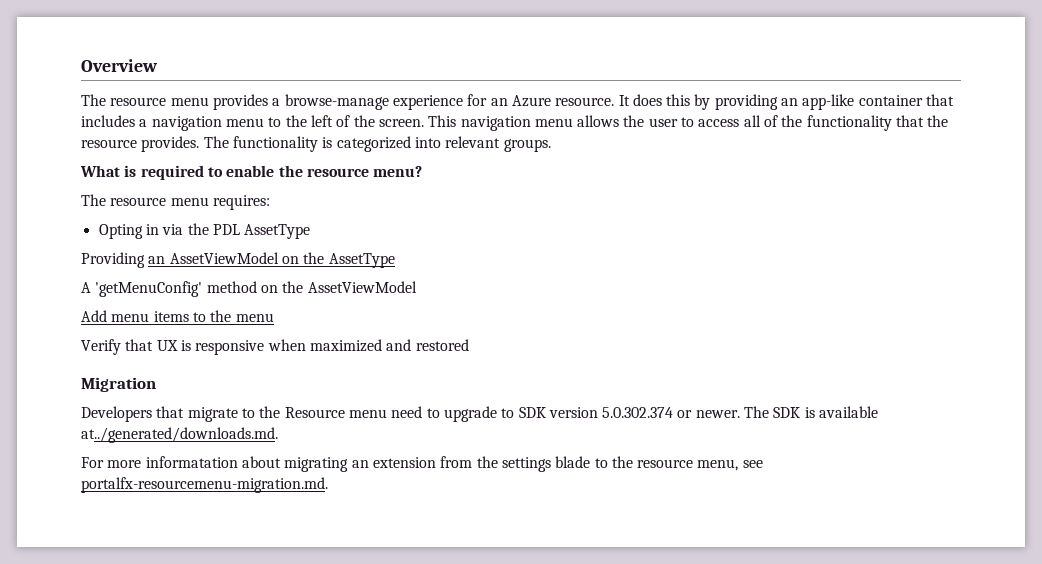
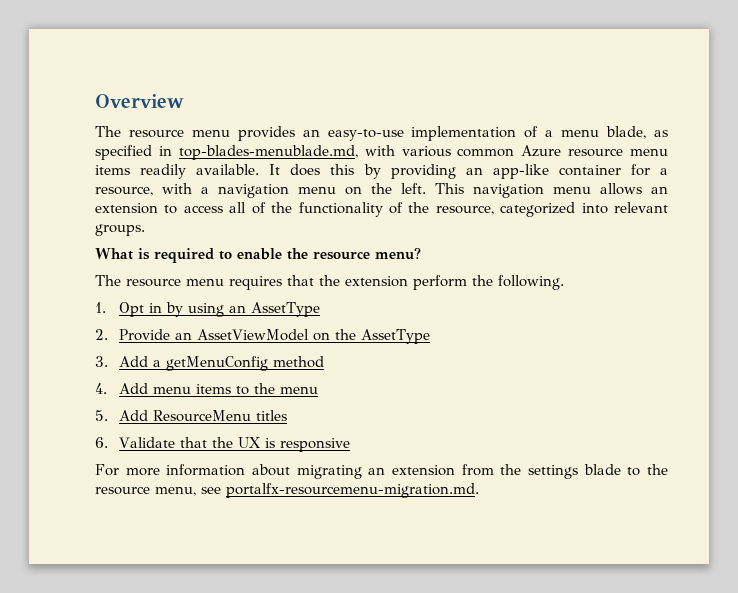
[272,94,615,110] a browse-manage experience for an Azure resource. -> [302,126,668,141] [95,145,668,160] [95,164,260,179] an easy-to-use implementation of a menu blade, as specified in top-blades-menublade.md, with various common Azure resource menu items readily available.
[926,94,955,106] [81,115,424,131] that includes a navigation menu to the left of the screen. -> [630,164,668,176] [95,183,426,198] for a resource, with a navigation menu on the left.
[623,115,678,127] the user -> [651,186,668,194] [95,203,158,214] an extension
[896,115,949,127] [81,136,333,152] that the resource provides. The functionality is -> [388,202,494,215] of the resource,
[212,195,270,210] [98,223,311,239] [81,252,145,268] requires: // Opting in via the PDL AssetType // Providing -> [229,275,564,290] [95,302,320,317] [95,329,170,341] requires that the extension perform the following. // 1. Opt in by using an AssetType // 2. Provide
[81,281,417,297] A 'getMenuConfig' method on the AssetViewModel // -> [95,356,324,371] [95,383,107,394] 3. Add a getMenuConfig method // 4.
[81,339,469,355] [81,377,156,392] [81,406,879,422] [81,427,278,443] Verify that UX is responsive when maximized and restored // Migration // Developers that migrate to the Resource menu need to upgrade to SDK version 5.0.302.374 or newer. The SDK is available at../generated/downloads.md. -> [95,410,287,422] [95,437,350,452] 5. Add ResourceMenu titles // 6. Validate that the UX is responsive
[145,456,238,468] informatation -> [166,464,246,476] information

